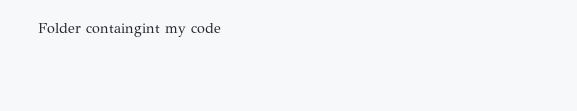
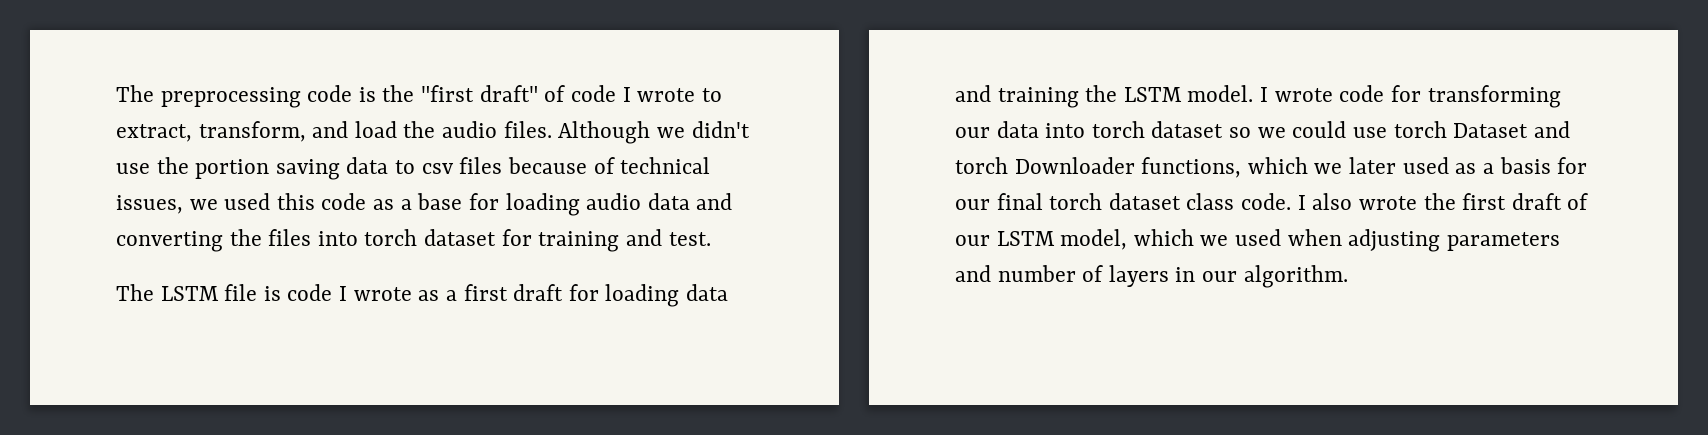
[38,23,221,37] Folder containgint my code -> [116,85,722,108] [116,121,750,144] [116,157,711,180] [116,193,733,216] [116,229,711,252] [116,284,728,307] [955,85,1561,108] [955,121,1570,138] [955,157,1588,178] [955,193,1589,210] [955,229,1560,252] [955,265,1348,288] The preprocessing code is the "first draft" of code I wrote to extract, transform, and load the audio files. Although we didn't use the portion saving data to csv files because of technical issues, we used this code as a base for loading audio data and converting the files into torch dataset for training and test. // The LSTM file is code I wrote as a first draft for loading data and training the LSTM model. I wrote code for transforming our data into torch dataset so we could use torch Dataset and torch Downloader functions, which we later used as a basis for our final torch dataset class code. I also wrote the first draft of our LSTM model, which we used when adjusting parameters and number of layers in our algorithm.

